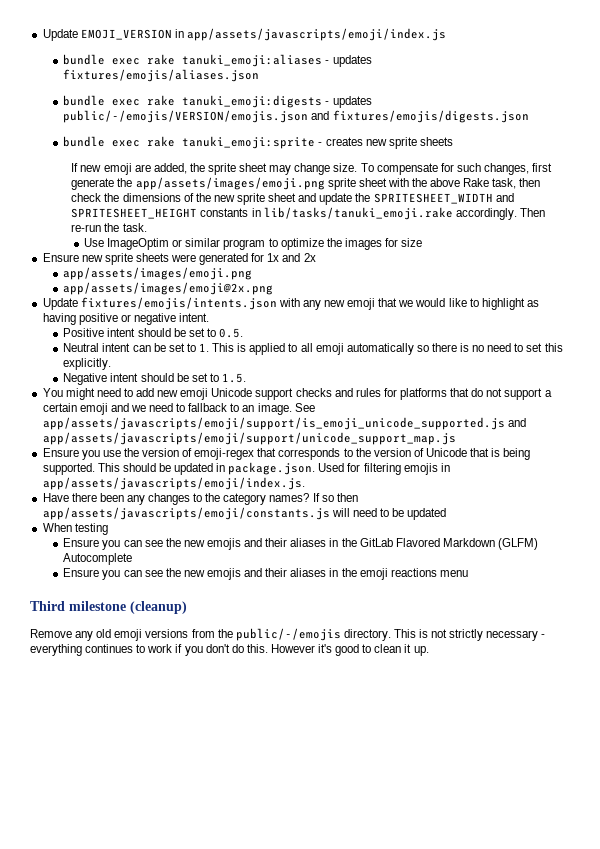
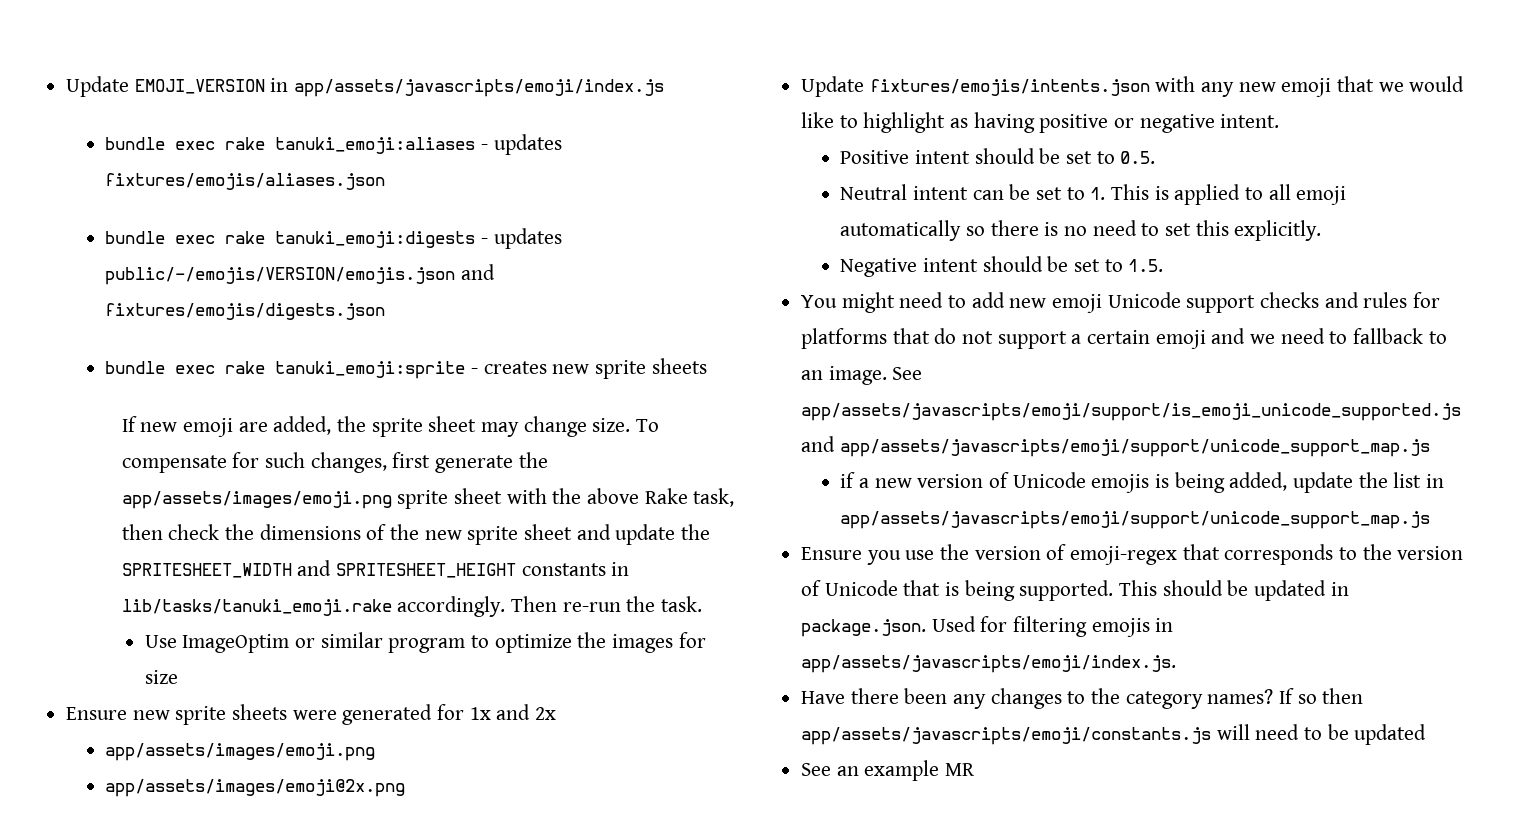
(456, 438) none -> [840,472,1445,493] [840,511,1431,529] // if a new version of Unicode emojis is being added, update the list in app/assets/javascripts/emoji/support/unicode_support_map.js
[42,523,108,535] [63,538,538,550] [63,553,133,565] [63,568,468,580] [30,601,187,614] [30,628,546,641] [30,644,429,656] When testing // Ensure you can see the new emojis and their aliases in the GitLab Flavored Markdown (GLFM) Autocomplete // Ensure you can see the new emojis and their aliases in the emoji reactions menu // Third milestone (cleanup) // Remove any old emoji versions from the public/-/emojis directory. This is not strictly necessary - everything continues to work if you don't do this. However it's good to clean it up. -> [801,760,976,781] See an example MR

